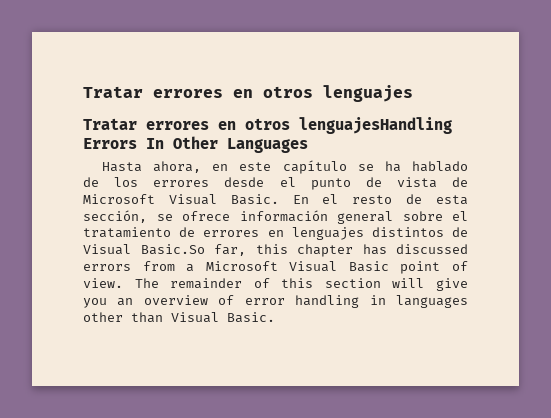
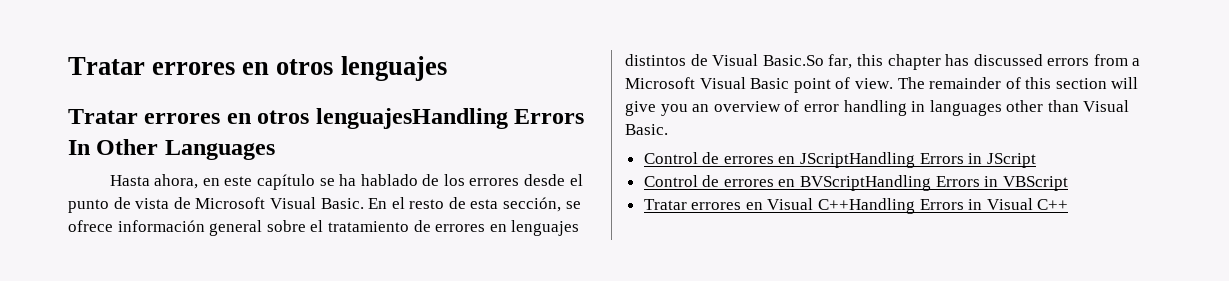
(275, 317) none -> [643,152,1036,168] [643,175,1068,191] [643,198,1069,214] // Control de errores en JScriptHandling Errors in JScript // Control de errores en BVScriptHandling Errors in VBScript // Tratar errores en Visual C++Handling Errors in Visual C++

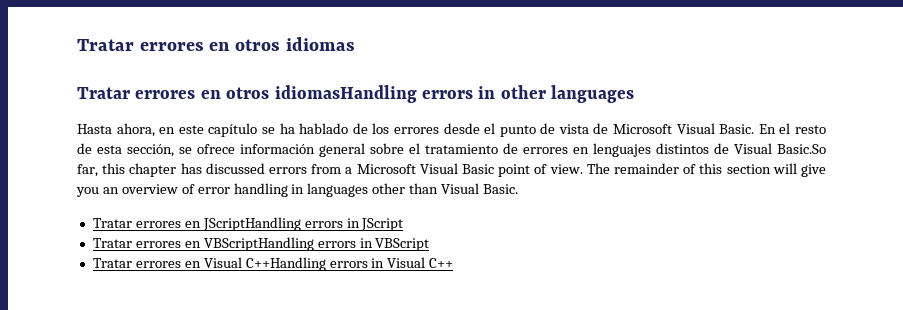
[68,56,447,81] [68,108,585,129] [68,139,275,160] Tratar errores en otros lenguajes // Tratar errores en otros lenguajesHandling Errors In Other Languages -> [77,37,355,51] [77,85,635,103] Tratar errores en otros idiomas // Tratar errores en otros idiomasHandling errors in other languages
[643,152,720,164] Control de -> [92,218,132,228] Tratar
[919,153,964,164] Errors -> [304,221,343,228] errors
[643,175,980,191] Control de errores en BVScriptHandling Errors -> [92,237,356,251] Tratar errores en VBScriptHandling errors
[919,199,964,210] Errors -> [329,261,368,268] errors

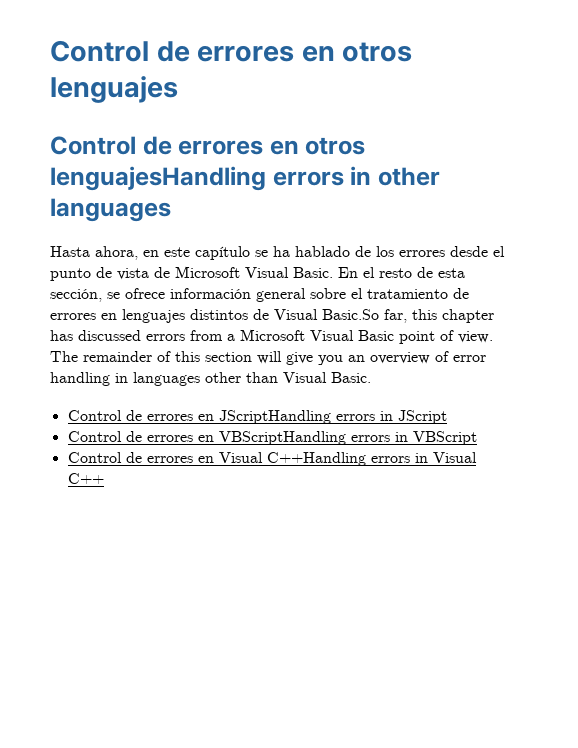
[77,37,355,51] [77,85,417,103] Tratar errores en otros idiomas // Tratar errores en otros idiomasHandling -> [50,40,413,62] [50,76,178,103] [50,136,366,155] [50,166,266,191] Control de errores en otros lenguajes // Control de errores en otros lenguajesHandling
[92,218,132,228] Tratar -> [67,410,142,421] Control de
[92,238,132,248] Tratar -> [67,431,142,442] Control de
[92,258,132,268] Tratar -> [67,452,142,463] Control de

